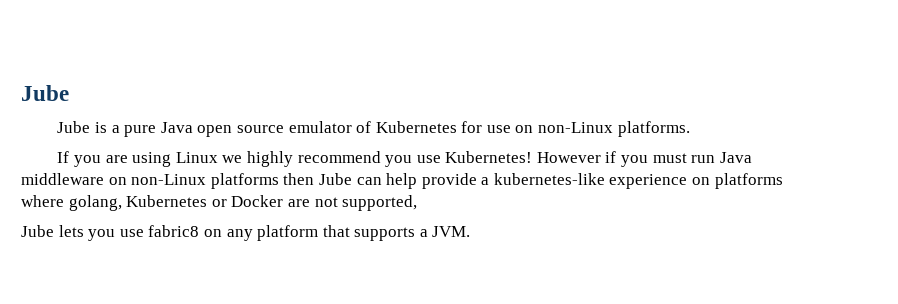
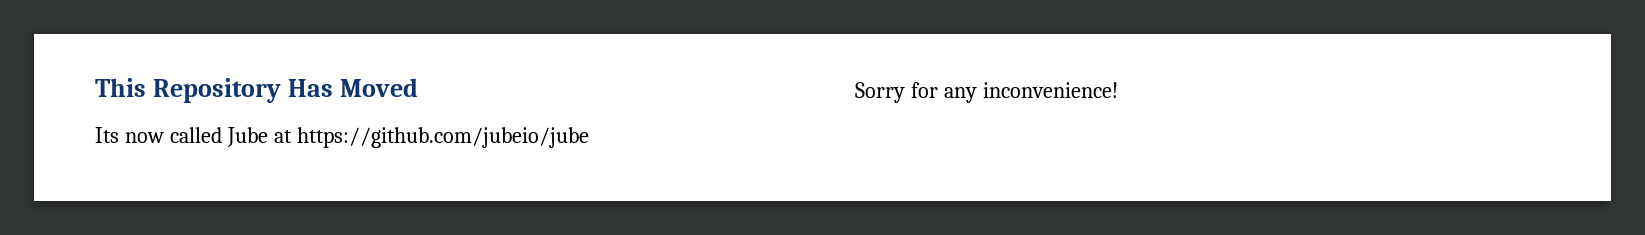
[21,85,69,101] [57,121,690,137] [57,151,752,167] [21,173,783,189] [21,195,418,211] [21,225,471,241] Jube // Jube is a pure Java open source emulator of Kubernetes for use on non-Linux platforms. // If you are using Linux we highly recommend you use Kubernetes! However if you must run Java middleware on non-Linux platforms then Jube can help provide a kubernetes-like experience on platforms where golang, Kubernetes or Docker are not supported, // Jube lets you use fabric8 on any platform that supports a JVM. -> [95,78,418,103] [95,127,589,148] [855,82,1118,103] This Repository Has Moved // Its now called Jube at https://github.com/jubeio/jube // Sorry for any inconvenience!

